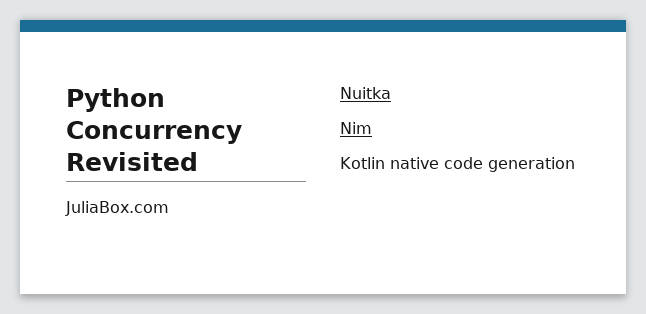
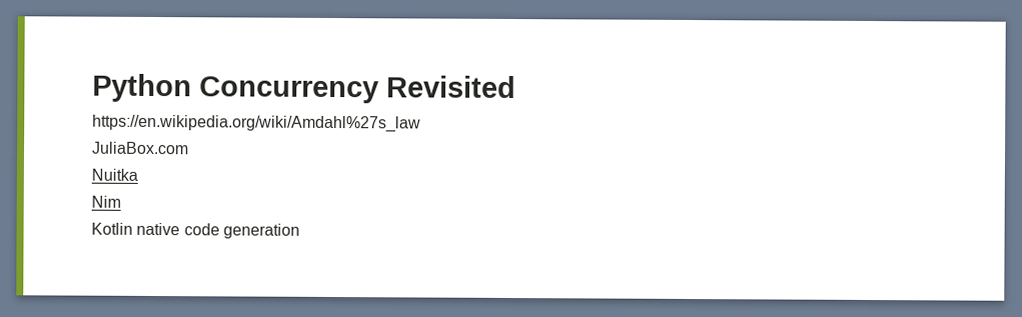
(198, 161) none -> [92,114,421,133] // https://en.wikipedia.org/wiki/Amdahl%27s_law

